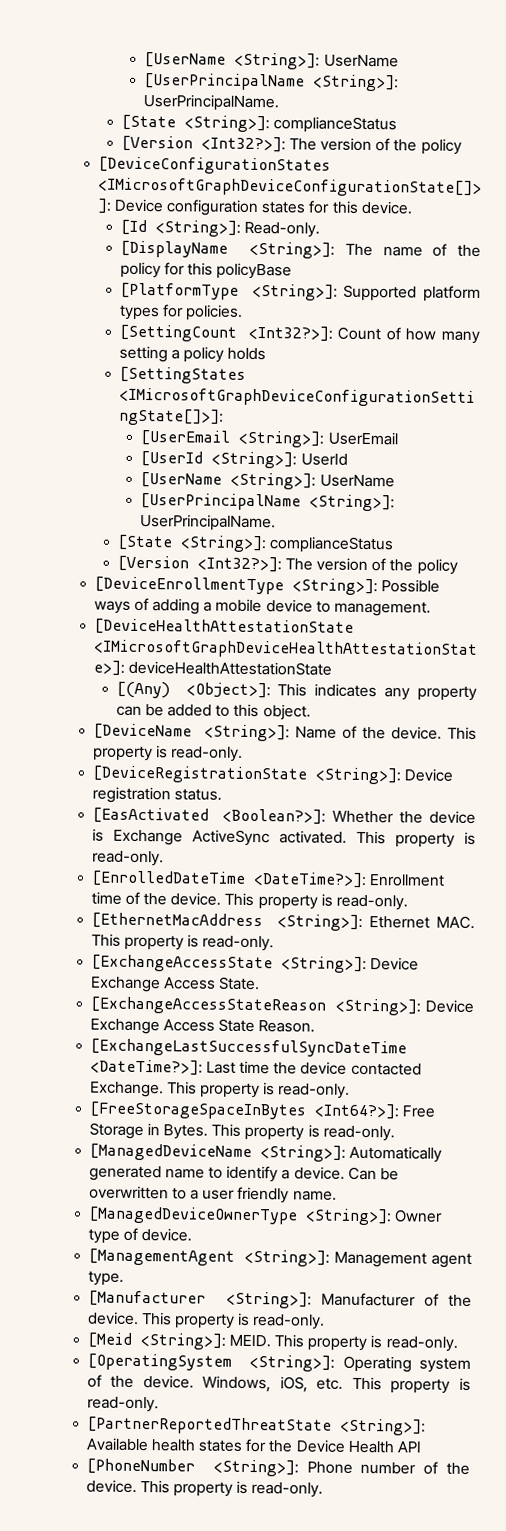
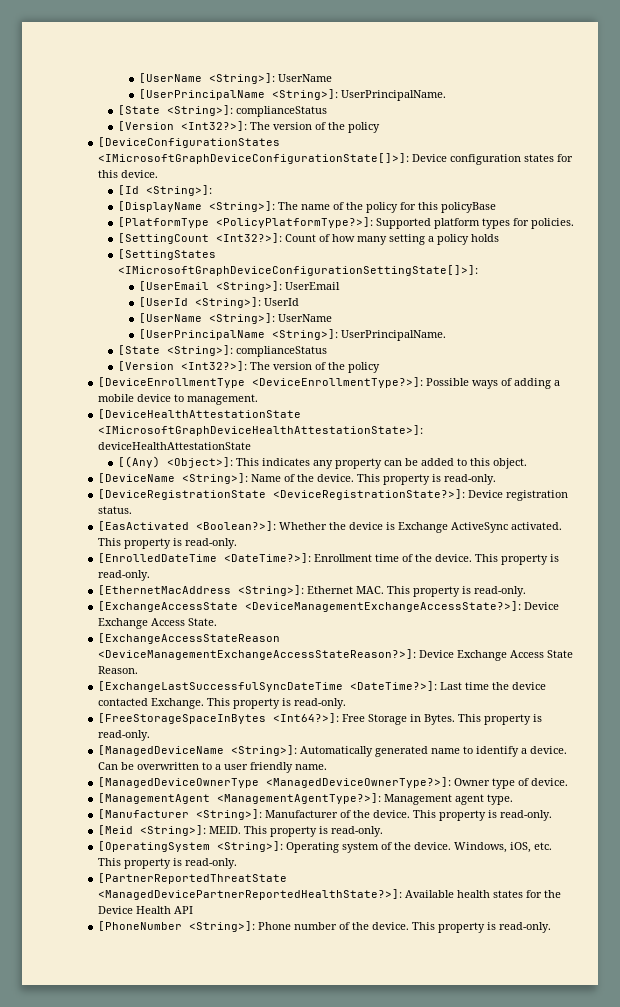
[243,221,320,238] Read-only. -> (213, 190) none
[251,283,338,301] <String>]: -> [216,217,374,228] <PolicyPlatformType?>]:
[291,578,378,596] <String>]: -> [251,377,423,388] <DeviceEnrollmentType?>]:
[314,767,401,785] <String>]: -> [272,489,465,500] <DeviceRegistrationState?>]:
[280,956,367,974] <String>]: -> [244,601,521,612] <DeviceManagementExchangeAccessState?>]:
[335,998,422,1016] <String>]: -> [97,649,416,660] <DeviceManagementExchangeAccessStateReason?>]:
[304,1208,392,1226] <String>]: -> [265,777,451,788] <ManagedDeviceOwnerType?>]:
[244,1249,331,1267] <String>]: -> [216,793,381,804] <ManagementAgentType?>]:
[339,1418,426,1436] <String>]: -> [97,889,402,900] <ManagedDevicePartnerReportedHealthState?>]:

